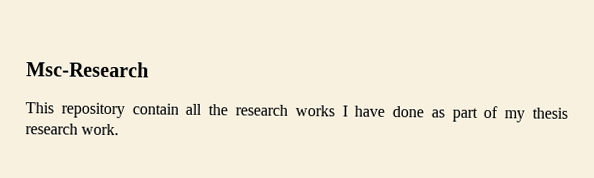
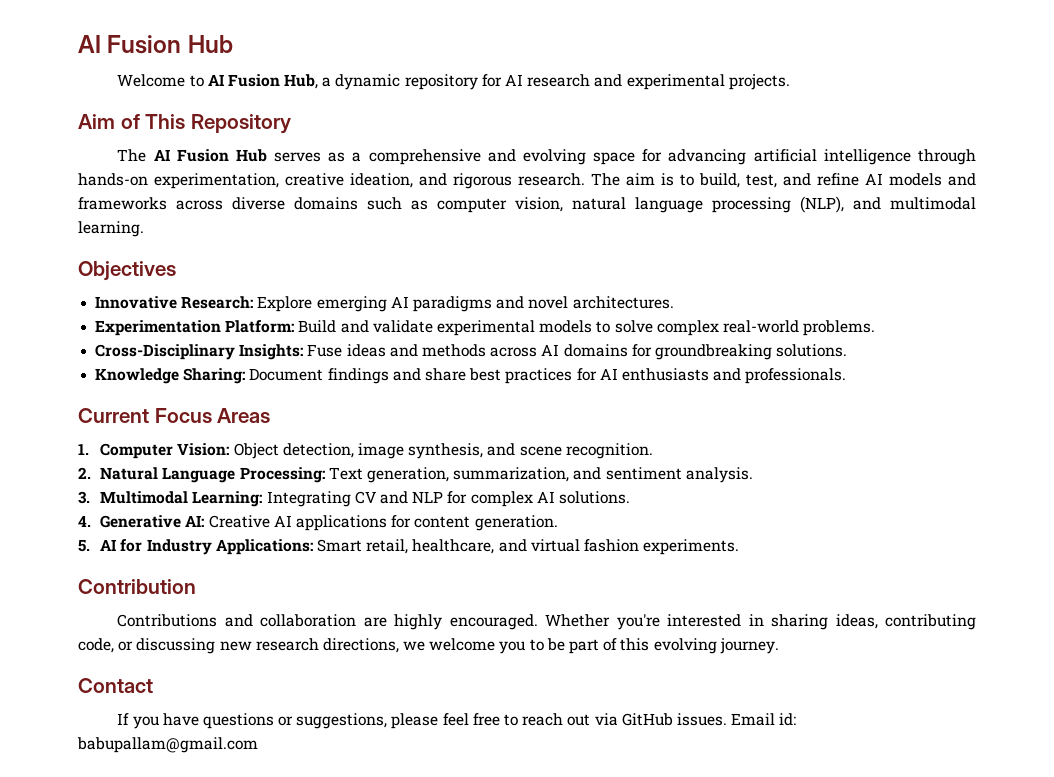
[26,61,149,78] [25,102,568,123] [25,123,120,136] Msc-Research // This repository contain all the research works I have done as part of my thesis research work. -> [78,35,233,54] [117,74,790,90] [78,114,291,134] [117,149,977,165] [78,173,976,189] [78,196,976,213] [78,221,144,237] [78,261,176,281] [95,296,674,312] [95,320,876,336] [95,344,848,360] [95,368,847,384] [78,408,271,423] [78,443,653,459] [78,467,753,483] [78,491,630,507] [78,515,558,531] [78,539,740,555] [78,579,196,594] [117,614,977,630] [78,638,779,654] [78,678,153,693] [117,713,797,729] [77,737,258,753] AI Fusion Hub // Welcome to AI Fusion Hub, a dynamic repository for AI research and experimental projects. // Aim of This Repository // The AI Fusion Hub serves as a comprehensive and evolving space for advancing artificial intelligence through hands-on experimentation, creative ideation, and rigorous research. The aim is to build, test, and refine AI models and frameworks across diverse domains such as computer vision, natural language processing (NLP), and multimodal learning. // Objectives // Innovative Research: Explore emerging AI paradigms and novel architectures. // Experimentation Platform: Build and validate experimental models to solve complex real-world problems. // Cross-Disciplinary Insights: Fuse ideas and methods across AI domains for groundbreaking solutions. // Knowledge Sharing: Document findings and share best practices for AI enthusiasts and professionals. // Current Focus Areas // 1. Computer Vision: Object detection, image synthesis, and scene recognition. // 2. Natural Language Processing: Text generation, summarization, and sentiment analysis. // 3. Multimodal Learning: Integrating CV and NLP for complex AI solutions. // 4. Generative AI: Creative AI applications for content generation. // 5. AI for Industry Applications: Smart retail, healthcare, and virtual fashion experiments. // Contribution // Contributions and collaboration are highly encouraged. Whether you're interested in sharing ideas, contributing code, or discussing new research directions, we welcome you to be part of this evolving journey. // Contact // If you have questions or suggestions, please feel free to reach out via GitHub issues. Email id: babupallam@gmail.com

